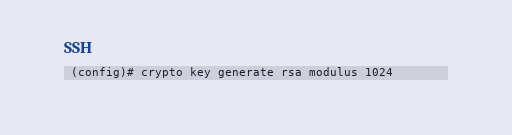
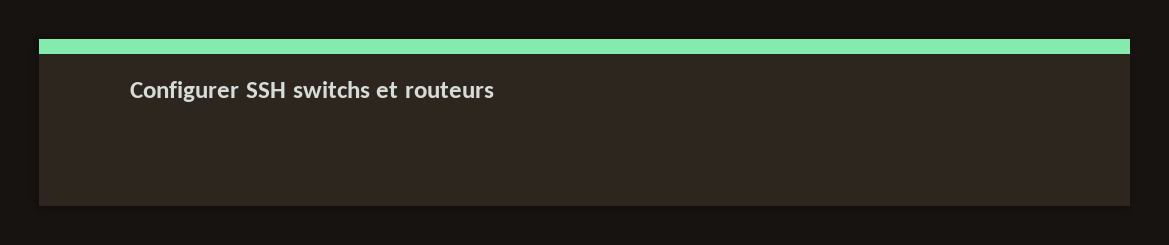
(64, 47) none -> [130,81,239,102] Configurer
[71,67,394,78] // (config)# crypto key generate rsa modulus 1024 -> [292,81,494,98] switchs et routeurs

